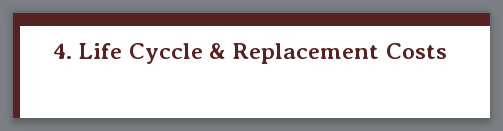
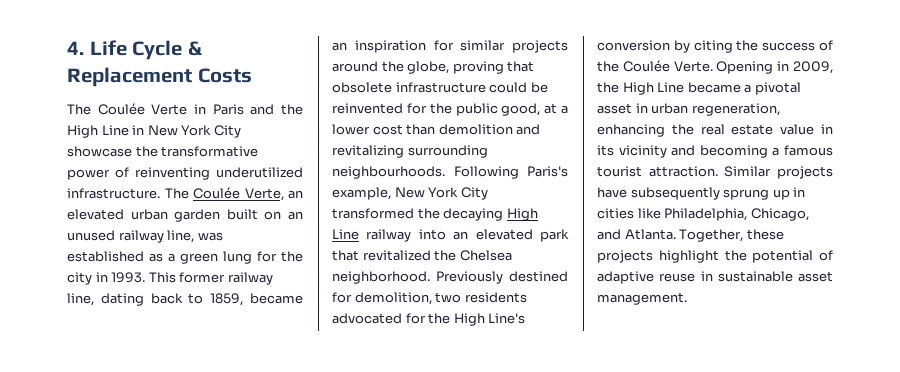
[128,43,203,64] Cyccle -> [132,40,183,60] Cycle
(447, 51) none -> [67,103,303,115] [67,125,241,138] [67,146,259,157] [67,167,303,180] [67,187,303,201] [67,209,303,222] [67,230,223,243] [67,251,303,264] [67,272,273,285] [67,293,304,306] [332,40,568,53] [332,61,535,74] [332,82,548,93] [332,103,568,116] [332,124,541,135] [332,145,488,158] [332,166,568,179] [332,187,488,200] [332,208,538,221] [332,229,569,242] [332,250,512,261] [332,271,568,284] [332,292,527,305] [332,313,526,326] [597,40,833,53] [597,60,833,74] [597,82,801,95] [597,103,780,116] [597,124,833,137] [597,145,833,158] [597,166,833,179] [597,187,806,200] [597,208,809,221] [597,229,784,242] [597,250,833,263] [597,271,833,284] [597,292,687,305] // The Coulée Verte in Paris and the High Line in New York City showcase the transformative power of reinventing underutilized infrastructure. The Coulée Verte, an elevated urban garden built on an unused railway line, was established as a green lung for the city in 1993. This former railway line, dating back to 1859, became an inspiration for similar projects around the globe, proving that obsolete infrastructure could be reinvented for the public good, at a lower cost than demolition and revitalizing surrounding neighbourhoods. Following Paris's example, New York City transformed the decaying High Line railway into an elevated park that revitalized the Chelsea neighborhood. Previously destined for demolition, two residents advocated for the High Line's conversion by citing the success of the Coulée Verte. Opening in 2009, the High Line became a pivotal asset in urban regeneration, enhancing the real estate value in its vicinity and becoming a famous tourist attraction. Similar projects have subsequently sprung up in cities like Philadelphia, Chicago, and Atlanta. Together, these projects highlight the potential of adaptive reuse in sustainable asset management.

